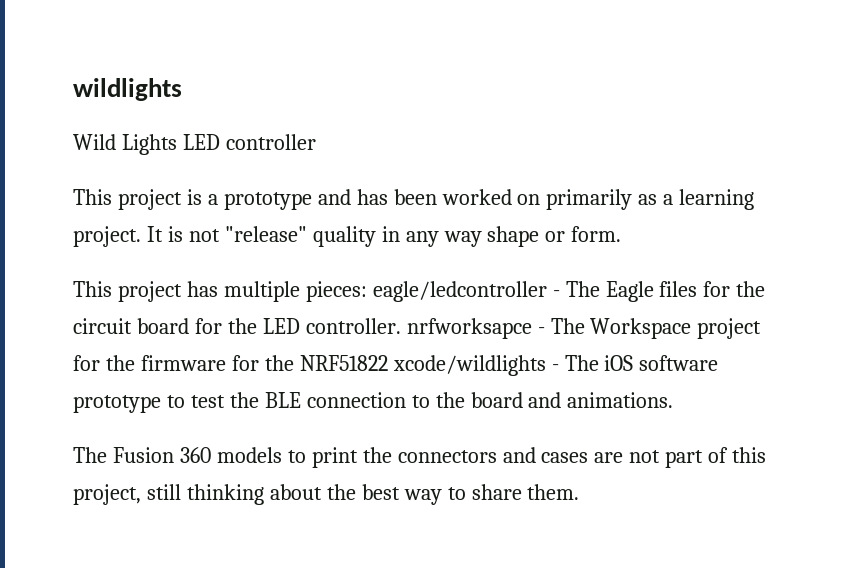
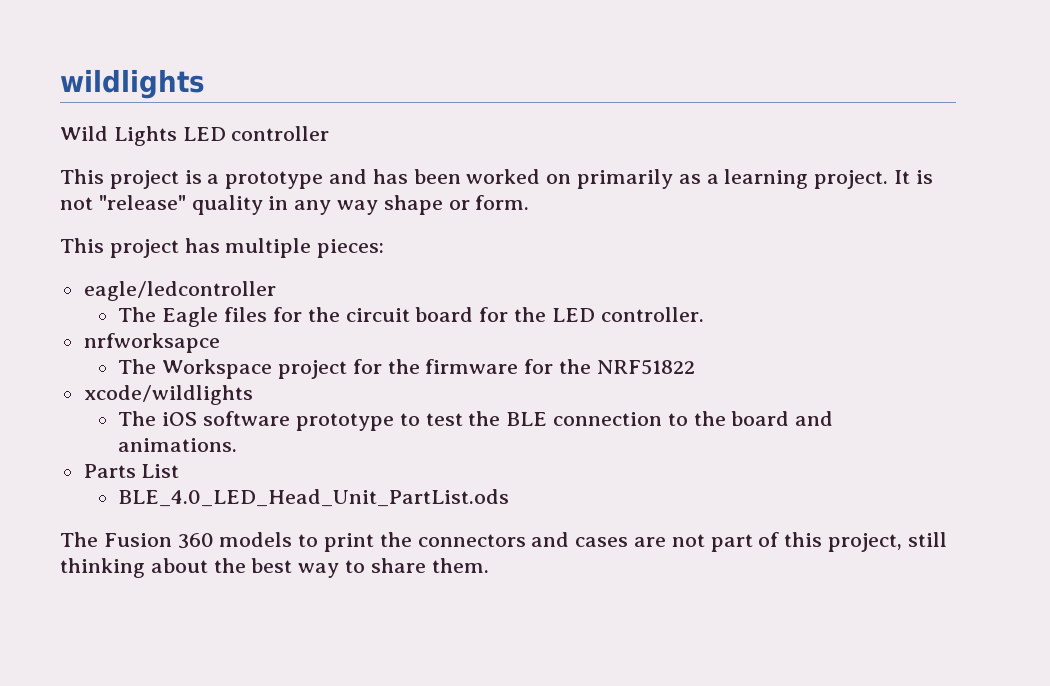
(367, 291) none -> (385, 248) //
[552,290,560,297] - -> (276, 291) //
(401, 326) none -> (704, 314) //
[537,327,545,334] - -> (220, 343) //
(388, 363) none -> (695, 367) //
[551,364,559,371] - -> (253, 395) //
(674, 400) none -> [83,464,180,478] [118,489,510,507] // Parts List // BLE_4.0_LED_Head_Unit_PartList.ods

